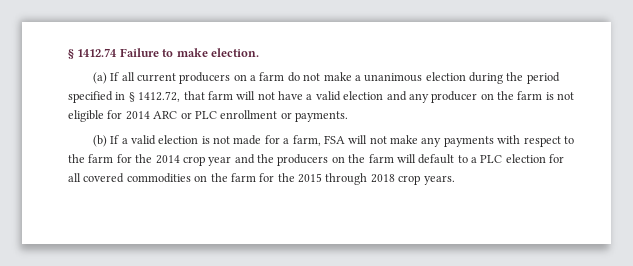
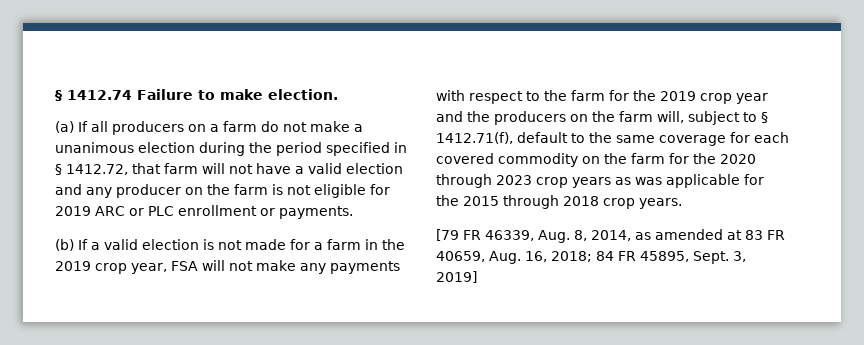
[136,73,176,82] current -> (108, 126) none
[125,111,150,120] 2014 -> [55,206,91,216] 2019
[292,135,321,146] farm, -> [327,239,405,250] [55,261,167,274] farm in the 2019 crop year,
[155,155,180,164] 2014 -> [660,91,696,101] 2019
[396,154,565,164] [68,173,191,183] will default to a PLC election for all covered commodities -> [657,111,768,125] [436,132,789,146] [436,153,578,167] will, subject to § 1412.71(f), default to the same coverage for each covered commodity
(295, 177) none -> [720,154,756,164] [436,174,764,188] [436,195,459,206] 2020 through 2023 crop years as was applicable for the
(455, 180) none -> [436,229,785,243] [436,251,746,264] [436,271,477,283] // [79 FR 46339, Aug. 8, 2014, as amended at 83 FR 40659, Aug. 16, 2018; 84 FR 45895, Sept. 3, 2019]

